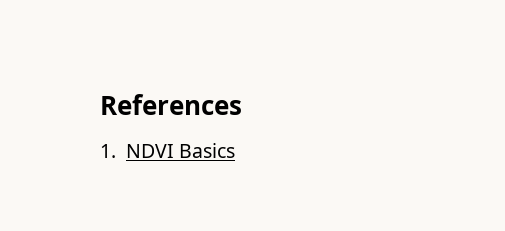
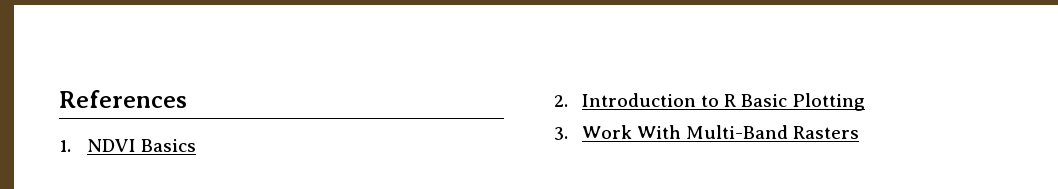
(236, 150) none -> [554,93,866,111] [554,125,859,140] // 2. Introduction to R Basic Plotting // 3. Work With Multi-Band Rasters

